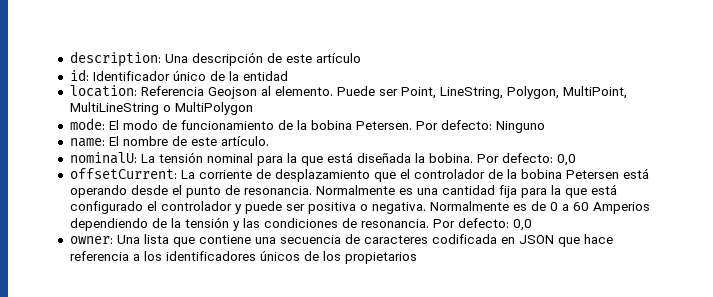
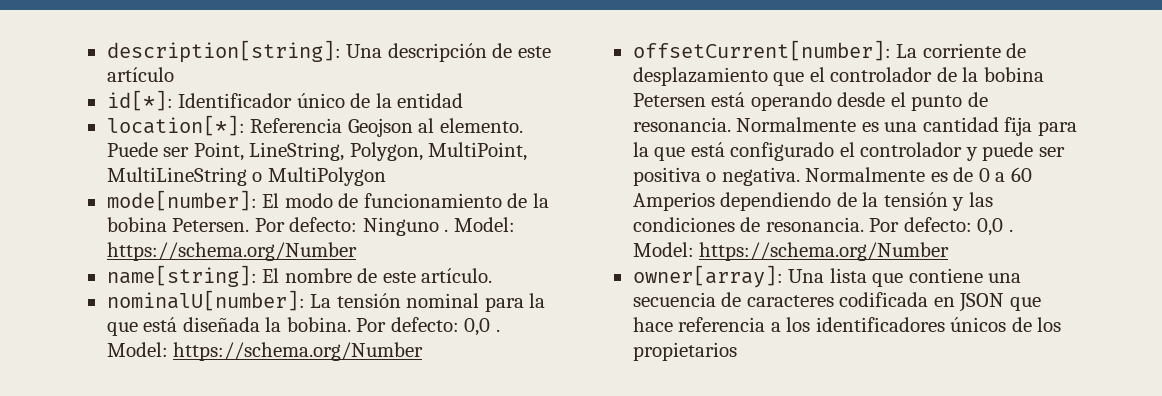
[69,51,161,67] description: -> [106,40,341,63] description[string]:
[69,69,89,81] id: -> [106,90,173,111] id[*]:
[69,85,137,97] location: -> [106,115,245,136] location[*]:
[69,118,105,130] mode: -> [106,190,257,211] mode[number]:
[69,138,105,147] // name: -> [444,217,515,232] [106,242,357,261] [106,265,257,287] . Model: https://schema.org/Number // name[string]:
[69,152,137,164] nominalU: -> [106,290,305,311] nominalU[number]:
[69,168,177,179] // offsetCurrent: -> [495,329,500,332] [106,342,424,361] [632,40,891,61] . Model: https://schema.org/Number // offsetCurrent[number]:
[69,236,113,244] // owner: -> [1008,229,1013,232] [632,242,950,261] [632,265,783,288] . Model: https://schema.org/Number // owner[array]:

